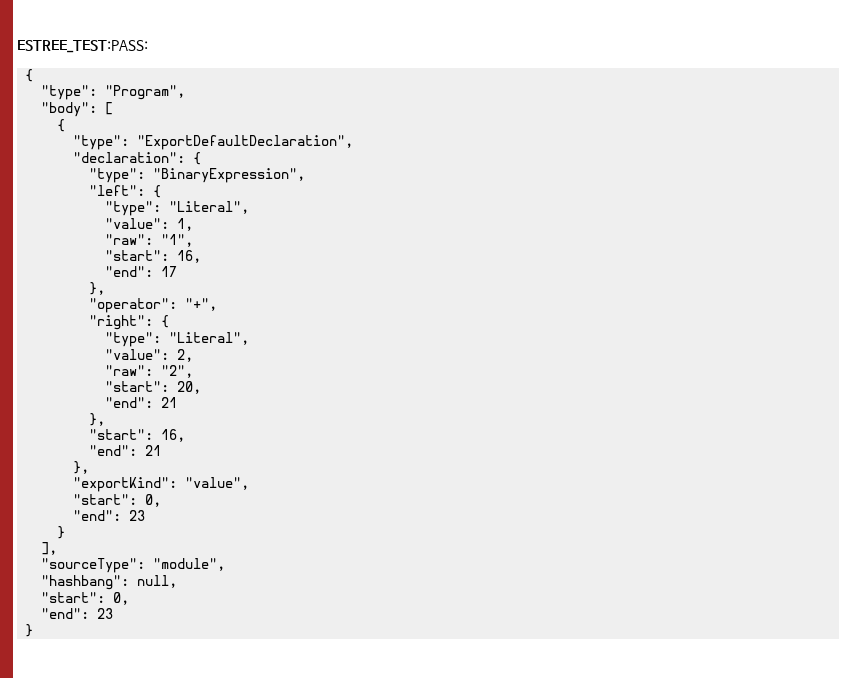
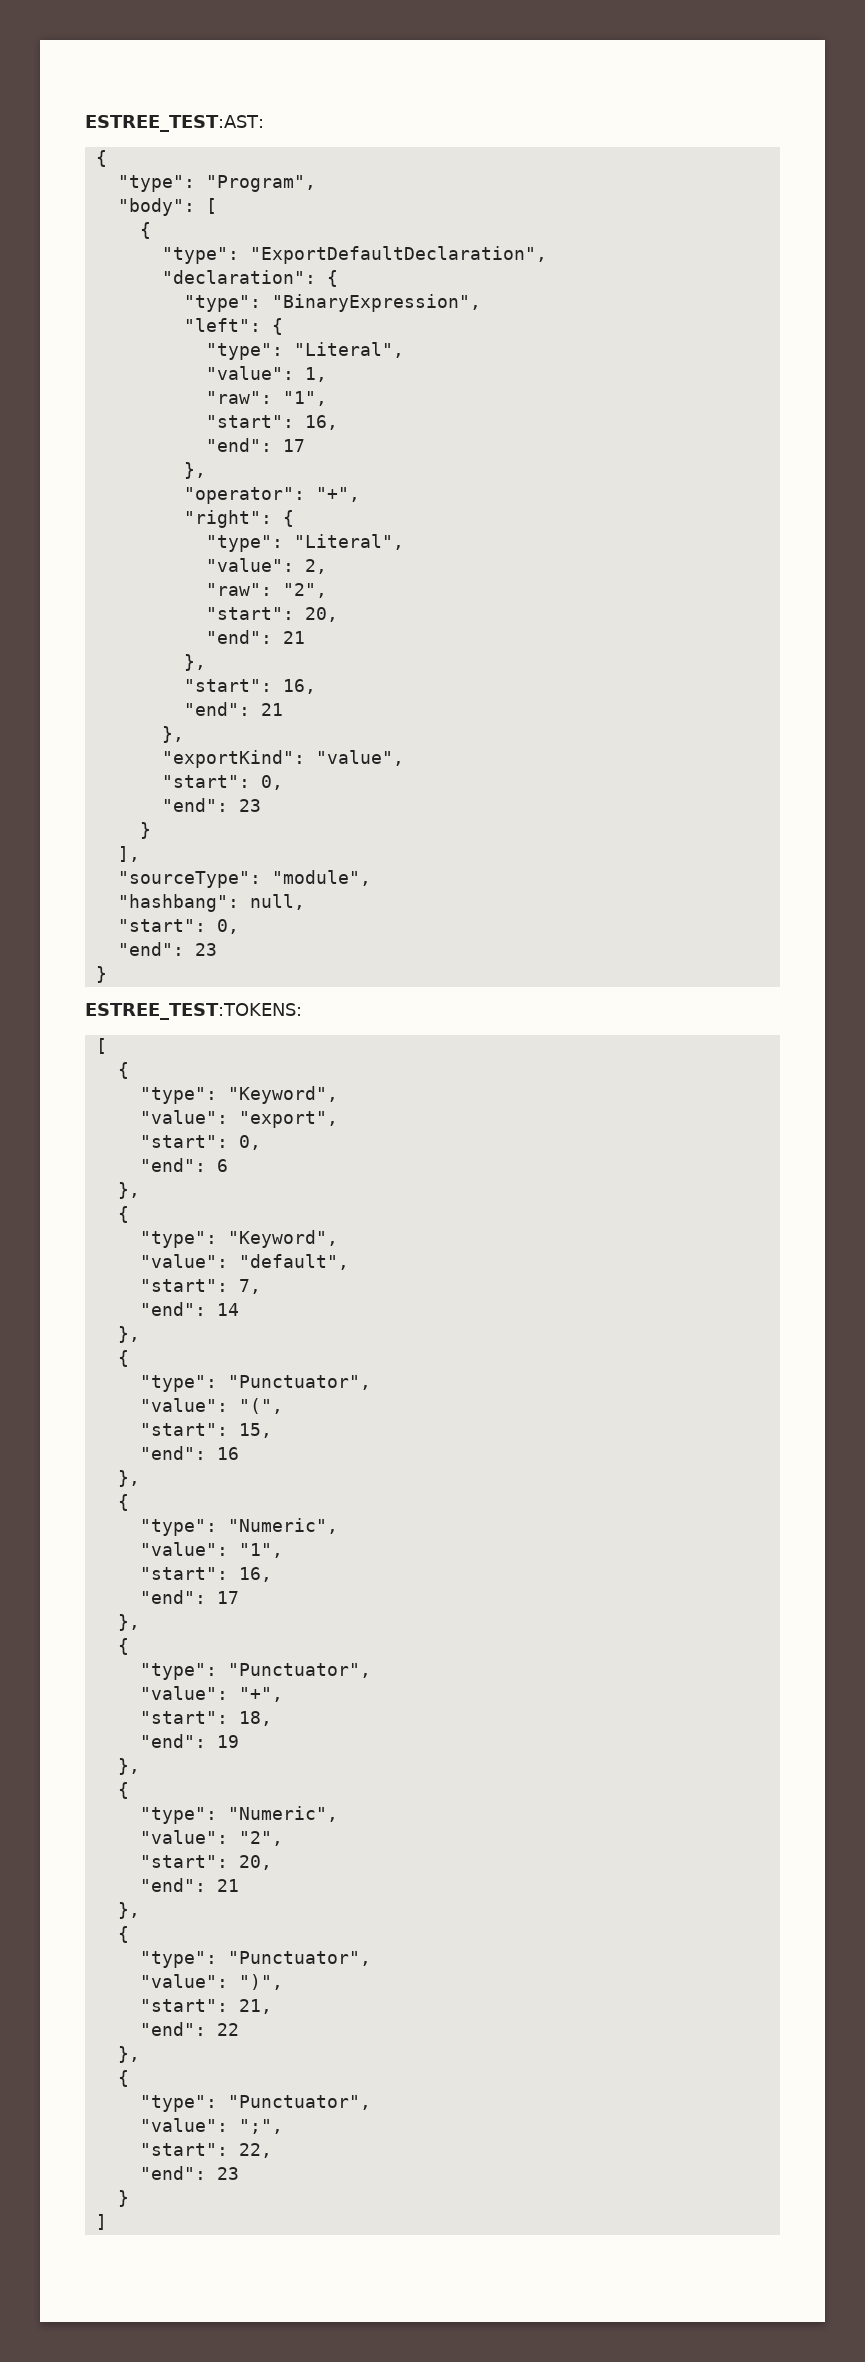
[17,40,148,53] ESTREE_TEST:PASS: -> [85,115,264,132] ESTREE_TEST:AST:
(34, 630) none -> [85,1003,302,1020] [95,1038,107,1054] [117,1062,129,1079] [139,1086,338,1104] [139,1110,338,1128] [139,1135,261,1150] [139,1158,228,1172] [117,1182,140,1199] [117,1206,129,1223] [139,1230,338,1248] [139,1254,349,1270] [139,1279,261,1294] [139,1302,239,1316] [117,1326,140,1343] [117,1350,129,1367] [139,1375,371,1392] [139,1398,283,1414] [139,1423,272,1438] [139,1446,239,1460] [117,1470,140,1487] [117,1494,129,1511] [139,1518,338,1536] [139,1542,283,1558] [139,1567,272,1582] [139,1590,239,1604] [117,1614,140,1631] [117,1638,129,1655] [139,1663,371,1680] [139,1686,283,1702] [139,1711,272,1726] [139,1734,239,1748] [117,1758,140,1775] [117,1782,129,1799] [139,1806,338,1824] [139,1830,283,1846] [139,1855,272,1870] [139,1878,239,1892] [117,1902,140,1919] [117,1926,129,1943] [139,1951,371,1968] [139,1974,283,1990] [139,1999,272,2014] [139,2022,239,2036] [117,2046,140,2063] [117,2070,129,2087] [139,2095,371,2112] [139,2118,283,2134] [139,2143,272,2158] [139,2166,239,2180] [117,2190,129,2207] [95,2214,107,2230] // ESTREE_TEST:TOKENS: // [ // { // "type": "Keyword", // "value": "export", // "start": 0, // "end": 6 // }, // { // "type": "Keyword", // "value": "default", // "start": 7, // "end": 14 // }, // { // "type": "Punctuator", // "value": "(", // "start": 15, // "end": 16 // }, // { // "type": "Numeric", // "value": "1", // "start": 16, // "end": 17 // }, // { // "type": "Punctuator", // "value": "+", // "start": 18, // "end": 19 // }, // { // "type": "Numeric", // "value": "2", // "start": 20, // "end": 21 // }, // { // "type": "Punctuator", // "value": ")", // "start": 21, // "end": 22 // }, // { // "type": "Punctuator", // "value": ";", // "start": 22, // "end": 23 // } // ]

